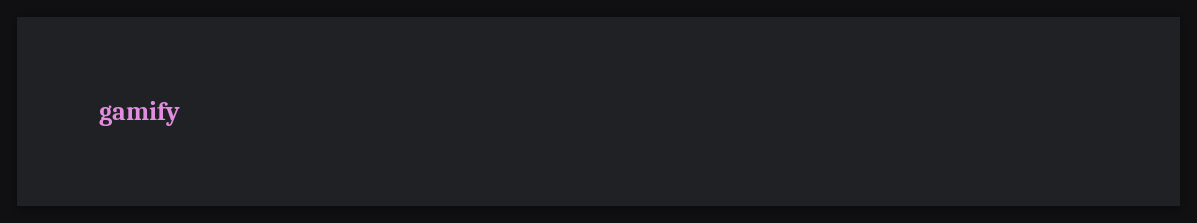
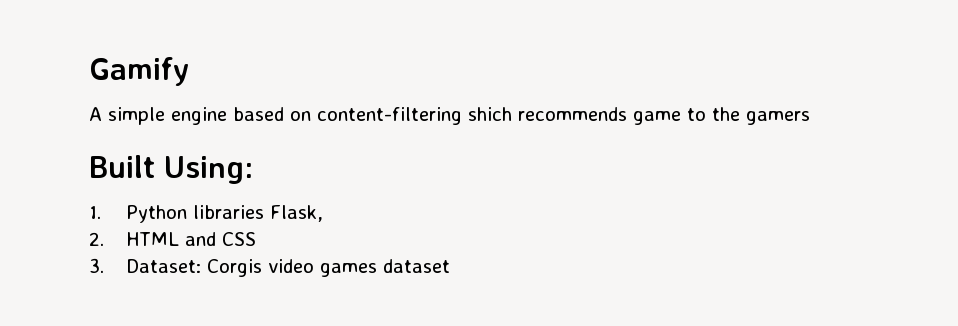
[99,101,180,126] gamify -> [89,57,189,86] [89,107,810,125] [89,155,253,184] [89,205,324,223] [89,232,257,246] [89,258,451,277] Gamify // A simple engine based on content-filtering shich recommends game to the gamers // Built Using: // 1. Python libraries Flask, // 2. HTML and CSS // 3. Dataset: Corgis video games dataset

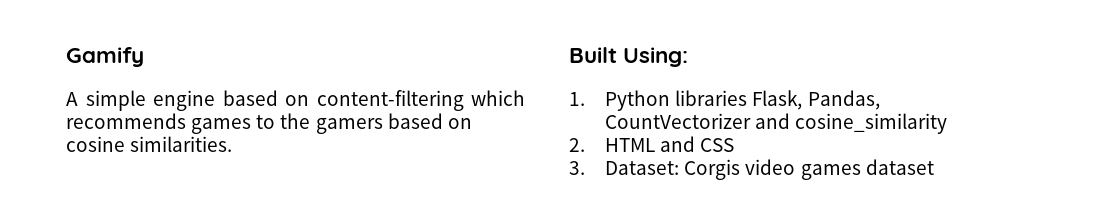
[468,107,681,125] shich recommends game -> [471,90,525,106] [66,113,252,134] which recommends games
(810, 118) none -> [387,113,472,129] [66,136,233,152] based on cosine similarities.
(324, 213) none -> [807,90,880,110] [605,113,948,134] Pandas, CountVectorizer and cosine_similarity

